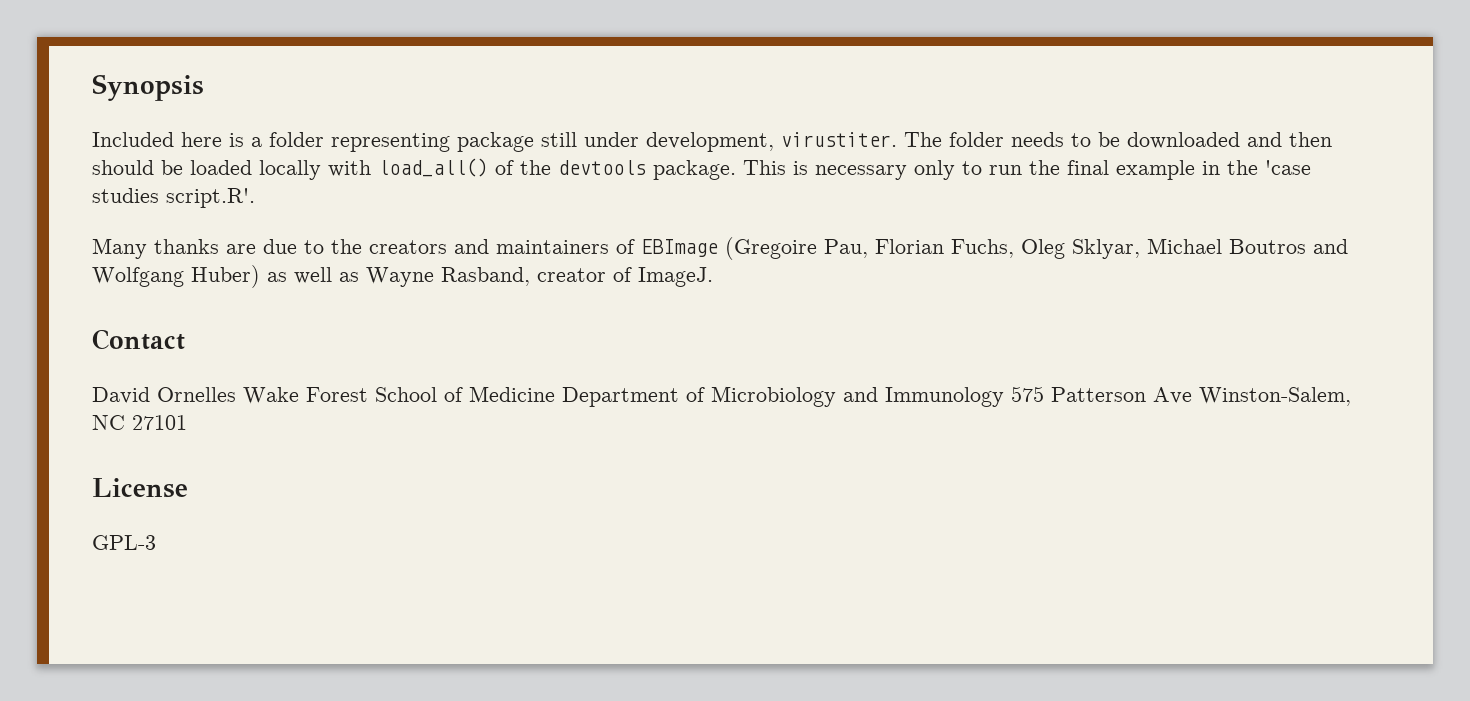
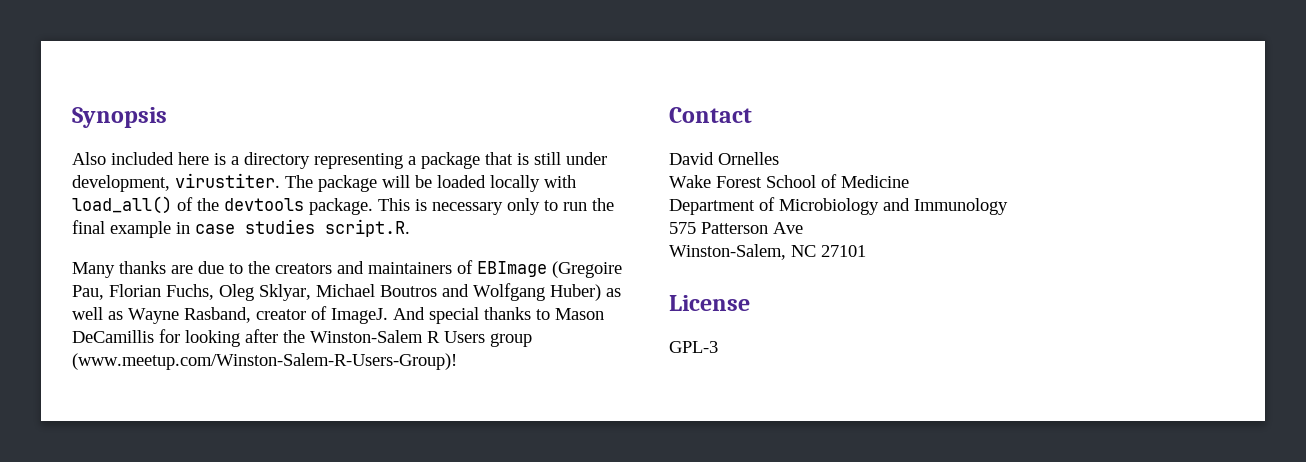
[92,132,174,147] Included -> [72,152,174,165] Also included
[269,132,534,152] folder representing package -> [244,152,529,169] directory representing a package that is
[949,132,1332,149] [92,160,154,175] folder needs to be downloaded and then should -> [318,175,410,192] package will
[1227,160,1311,175] [92,188,255,208] the 'case studies script.R'. -> [195,219,410,237] case studies script.R.
(713, 277) none -> [393,307,604,324] [72,329,532,347] [72,353,457,370] And special thanks to Mason DeCamillis for looking after the Winston-Salem R Users group (www.meetup.com/Winston-Salem-R-Users-Group)!
(236, 394) none -> (779, 158) //
(555, 394) none -> (909, 181) //
(1004, 397) none -> (1008, 206) //
(1192, 395) none -> (803, 228) //

